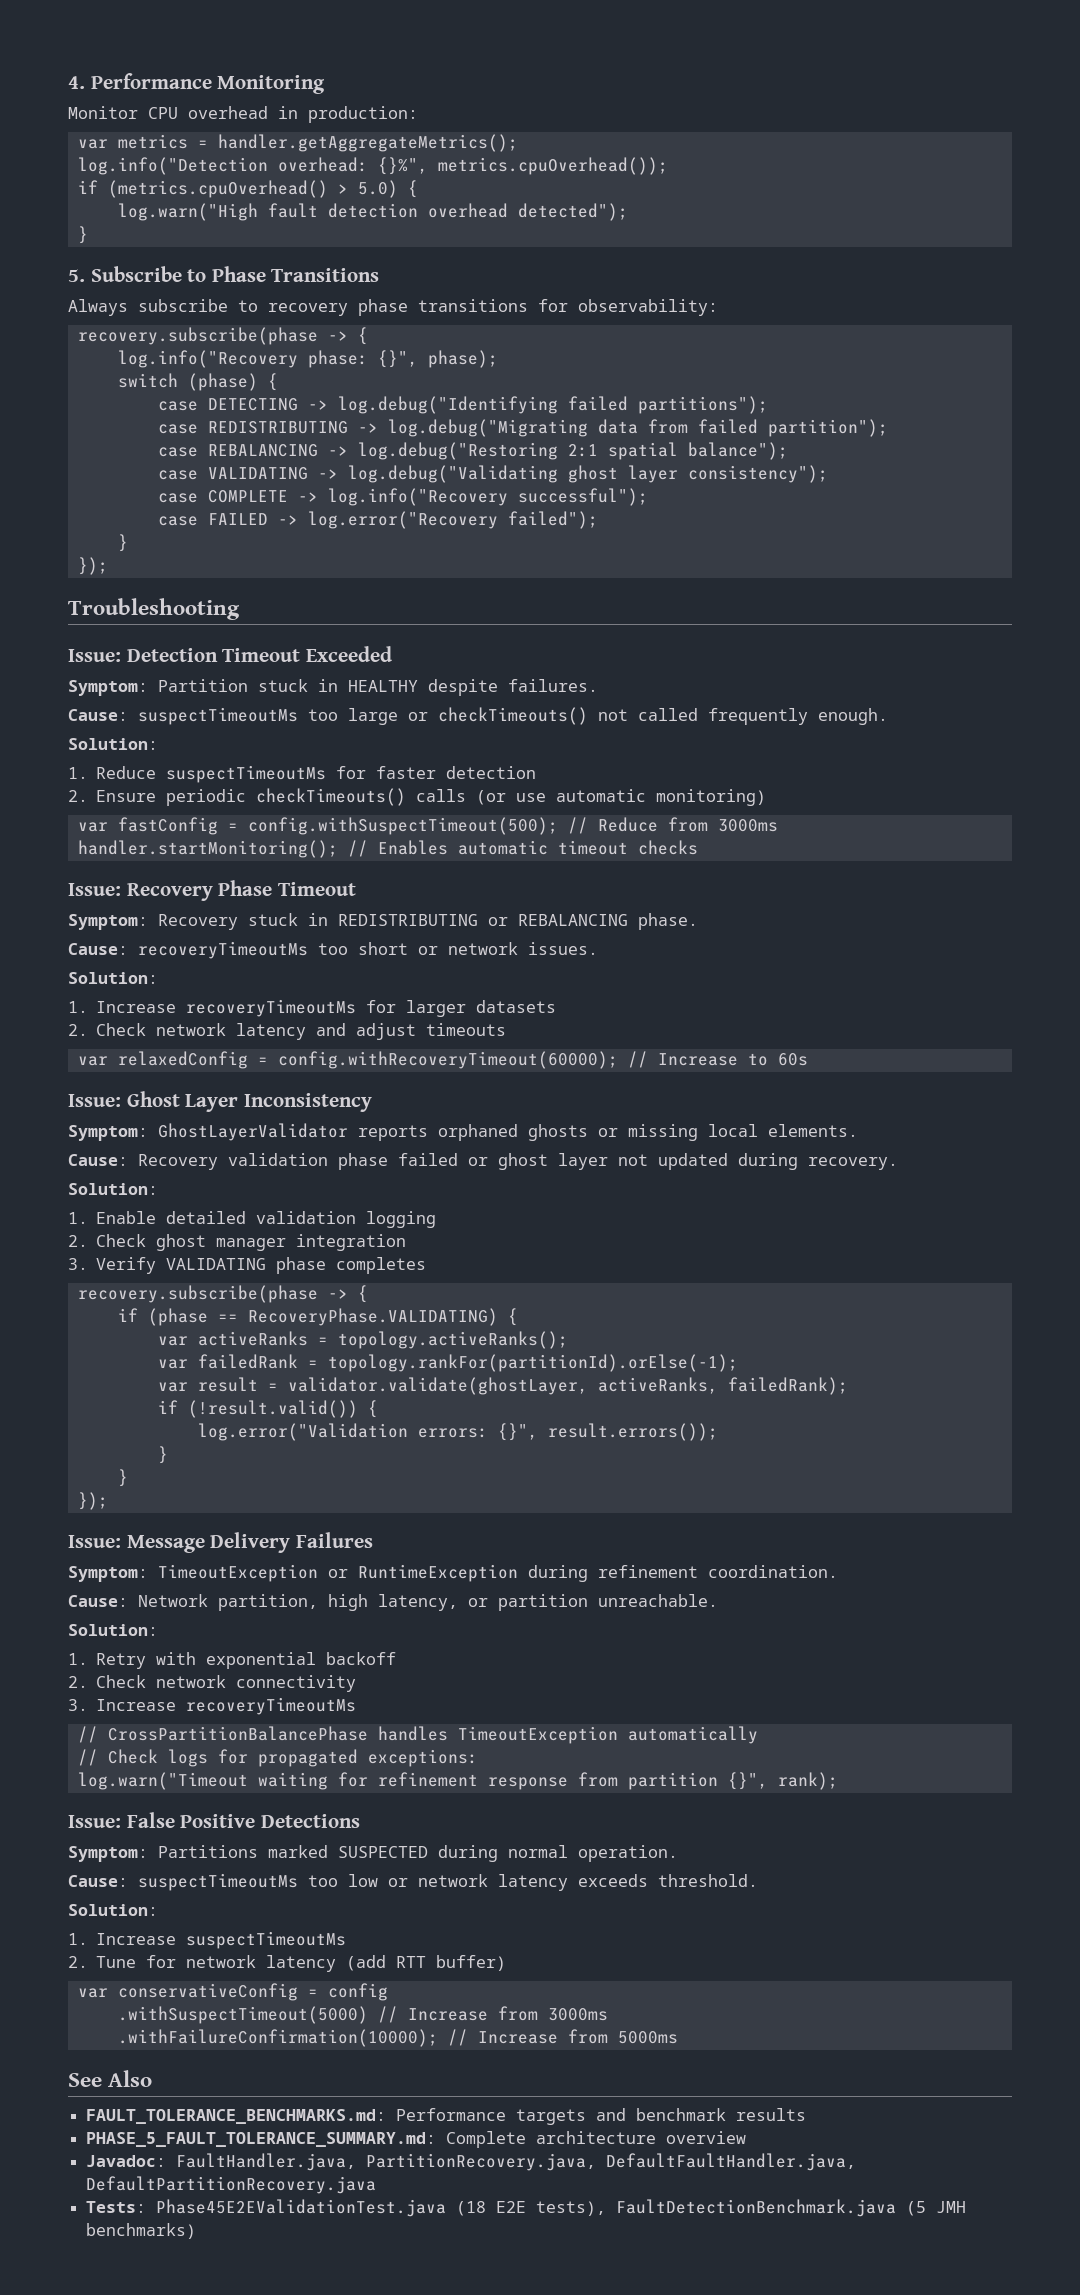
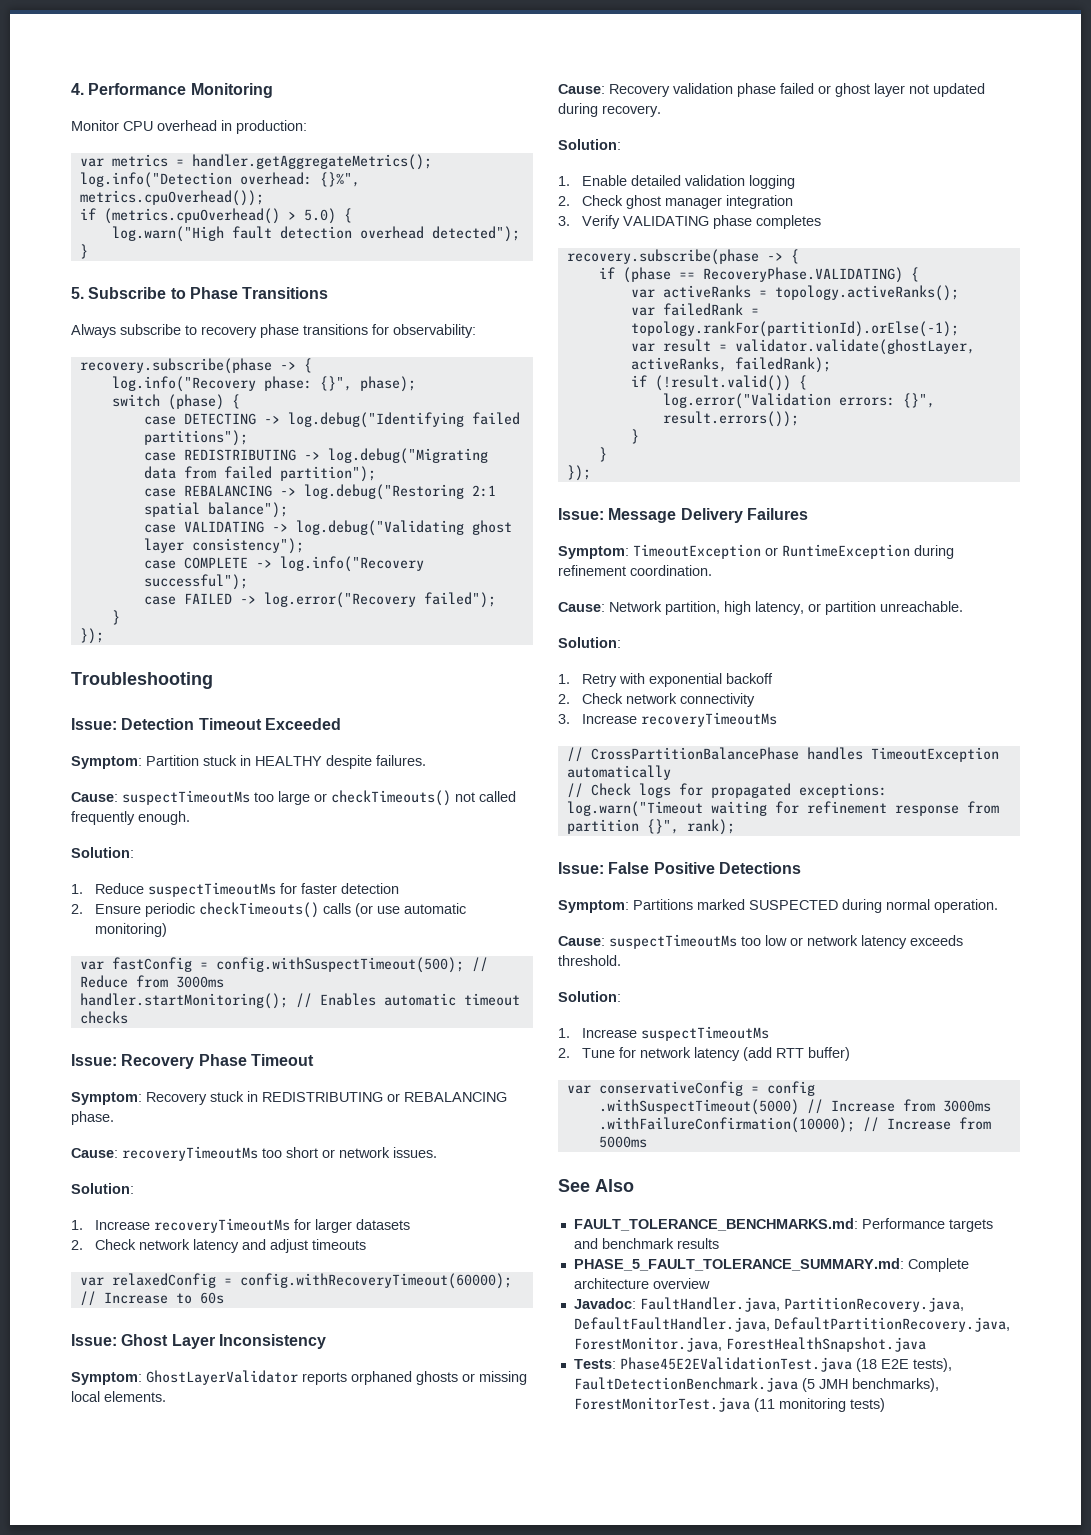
[86,2176,377,2194] DefaultPartitionRecovery.java -> [773,1317,1010,1332] [573,1337,926,1352] DefaultPartitionRecovery.java, ForestMonitor.java, ForestHealthSnapshot.java
[86,2223,197,2239] benchmarks) -> [851,1378,939,1392] [573,1397,885,1412] benchmarks), ForestMonitorTest.java (11 monitoring tests)

